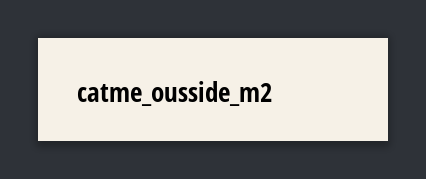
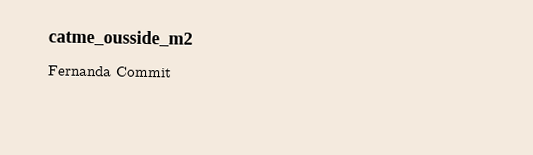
(273, 93) none -> [48,65,172,78] // Fernanda Commit

